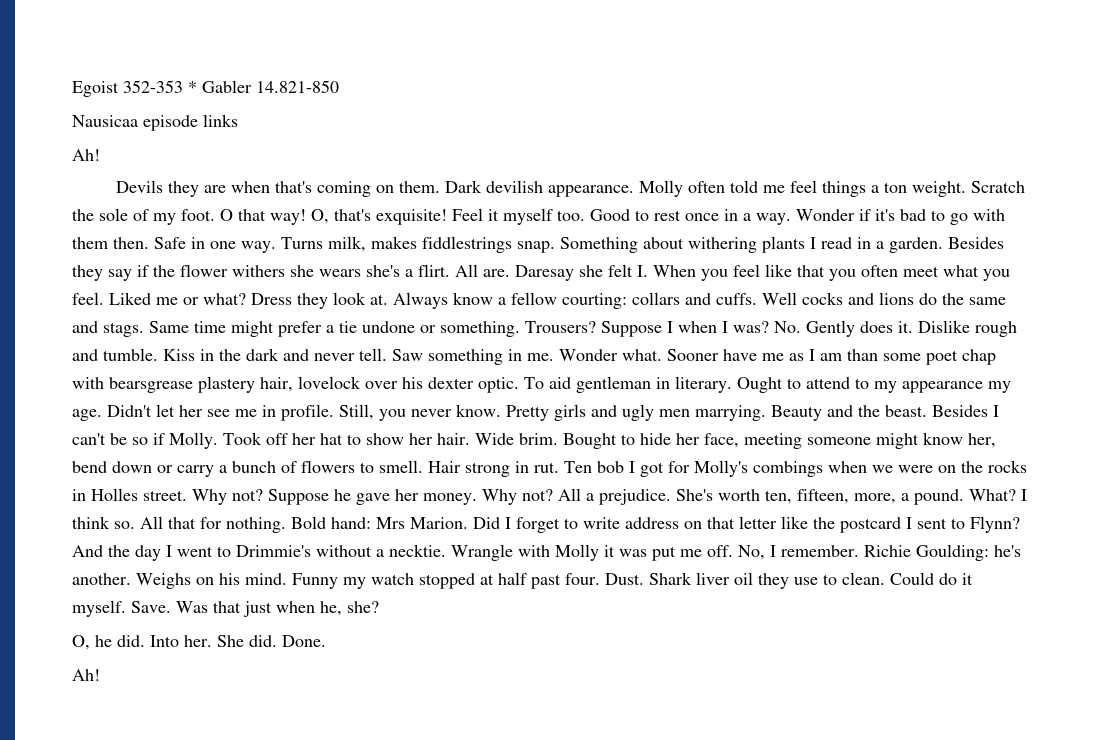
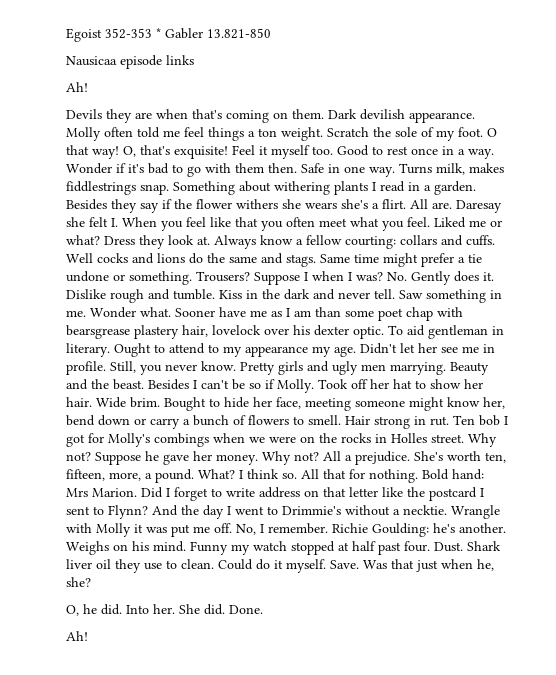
[256,80,339,93] 14.821-850 -> [207,28,271,39] 13.821-850

